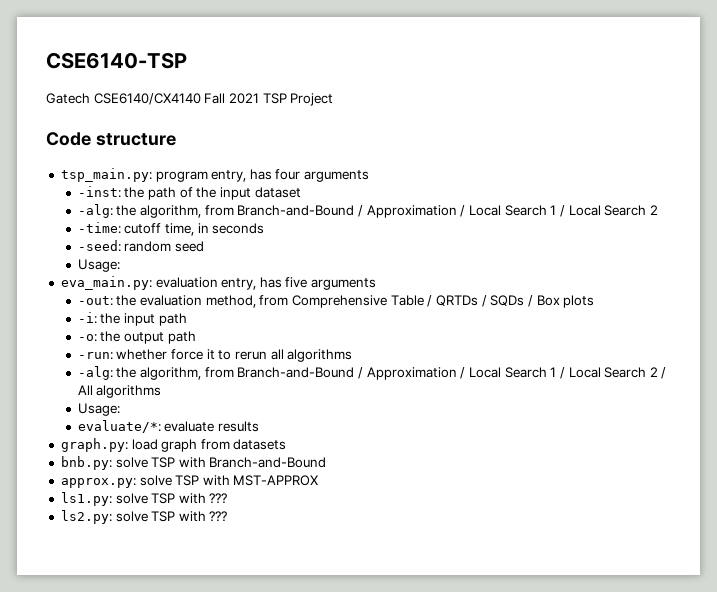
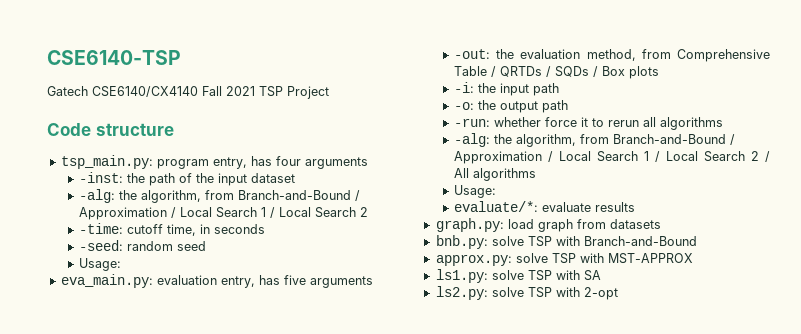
[209,493,228,504] ??? -> [583,270,601,281] SA
[209,511,228,522] ??? -> [583,287,618,300] 2-opt

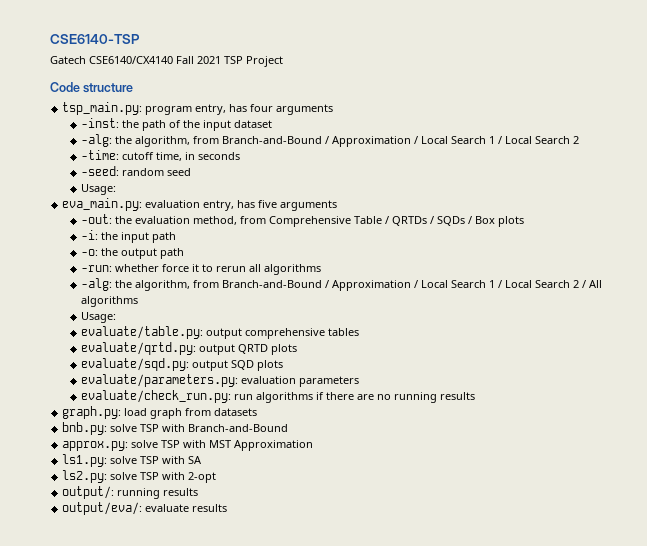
[453,201,591,212] evaluate/*: evaluate -> [80,326,359,339] [80,342,297,355] [80,358,283,371] [80,374,359,387] [80,390,437,403] evaluate/table.py: output comprehensive tables // evaluate/qrtd.py: output QRTD plots // evaluate/sqd.py: output SQD plots // evaluate/parameters.py: evaluation parameters // evaluate/check_run.py: run algorithms if there are no running
[607,253,693,264] MST-APPROX -> [209,440,314,451] MST Approximation
(618, 293) none -> [62,486,199,499] [62,502,228,515] // output/: running results // output/eva/: evaluate results

